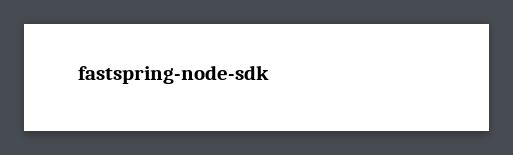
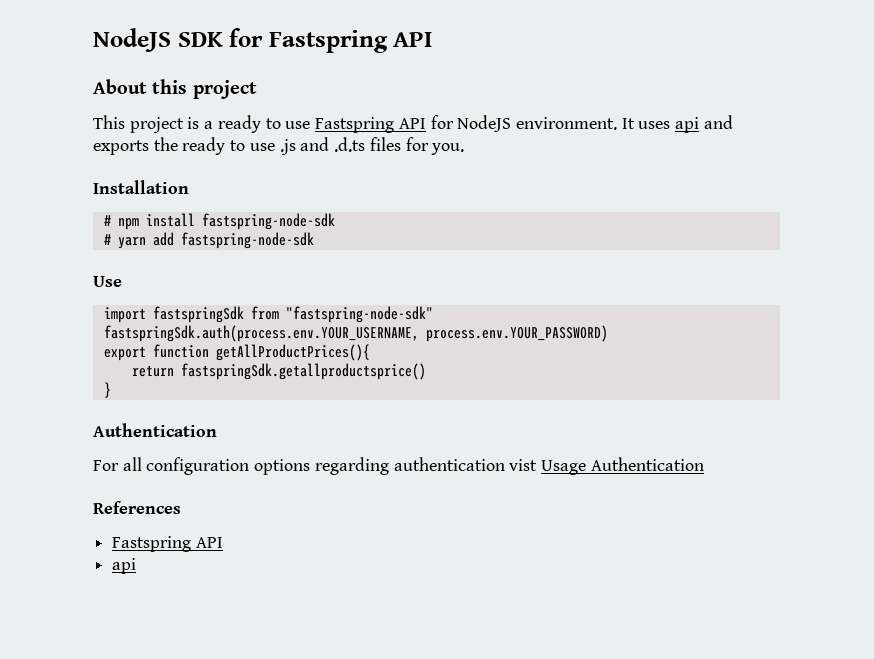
[78,65,269,84] fastspring-node-sdk -> [93,28,433,53] [93,79,257,99] [93,115,733,133] [93,137,465,155] [93,180,189,194] [103,213,335,230] [103,232,314,249] [93,276,122,287] [103,306,433,323] [103,325,608,342] [103,344,370,361] [131,363,426,380] [103,382,111,398] [93,423,217,437] [93,457,704,475] [93,501,181,514] [112,536,223,552] [112,558,137,574] NodeJS SDK for Fastspring API // About this project // This project is a ready to use Fastspring API for NodeJS environment. It uses api and exports the ready to use .js and .d.ts files for you. // Installation // # npm install fastspring-node-sdk // # yarn add fastspring-node-sdk // Use // import fastspringSdk from "fastspring-node-sdk" // fastspringSdk.auth(process.env.YOUR_USERNAME, process.env.YOUR_PASSWORD) // export function getAllProductPrices(){ // return fastspringSdk.getallproductsprice() // } // Authentication // For all configuration options regarding authentication vist Usage Authentication // References // Fastspring API // api

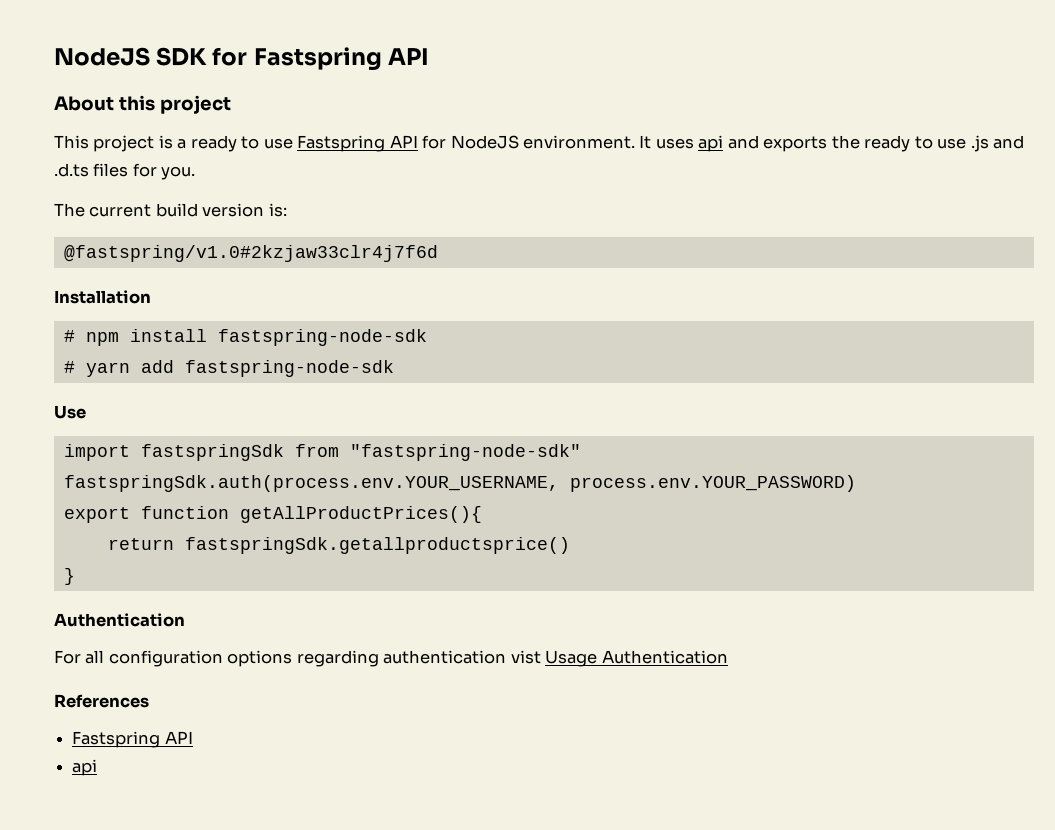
(465, 149) none -> [54,203,287,217] [63,245,438,262] // The current build version is: // @fastspring/v1.0#2kzjaw33clr4j7f6d

